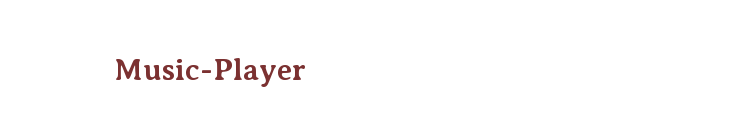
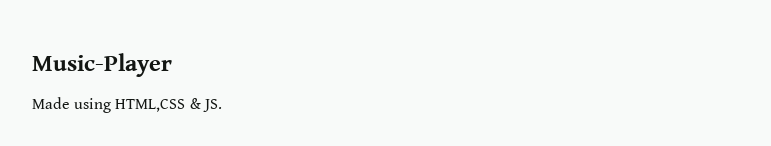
(306, 72) none -> [32,97,222,113] // Made using HTML,CSS & JS.

